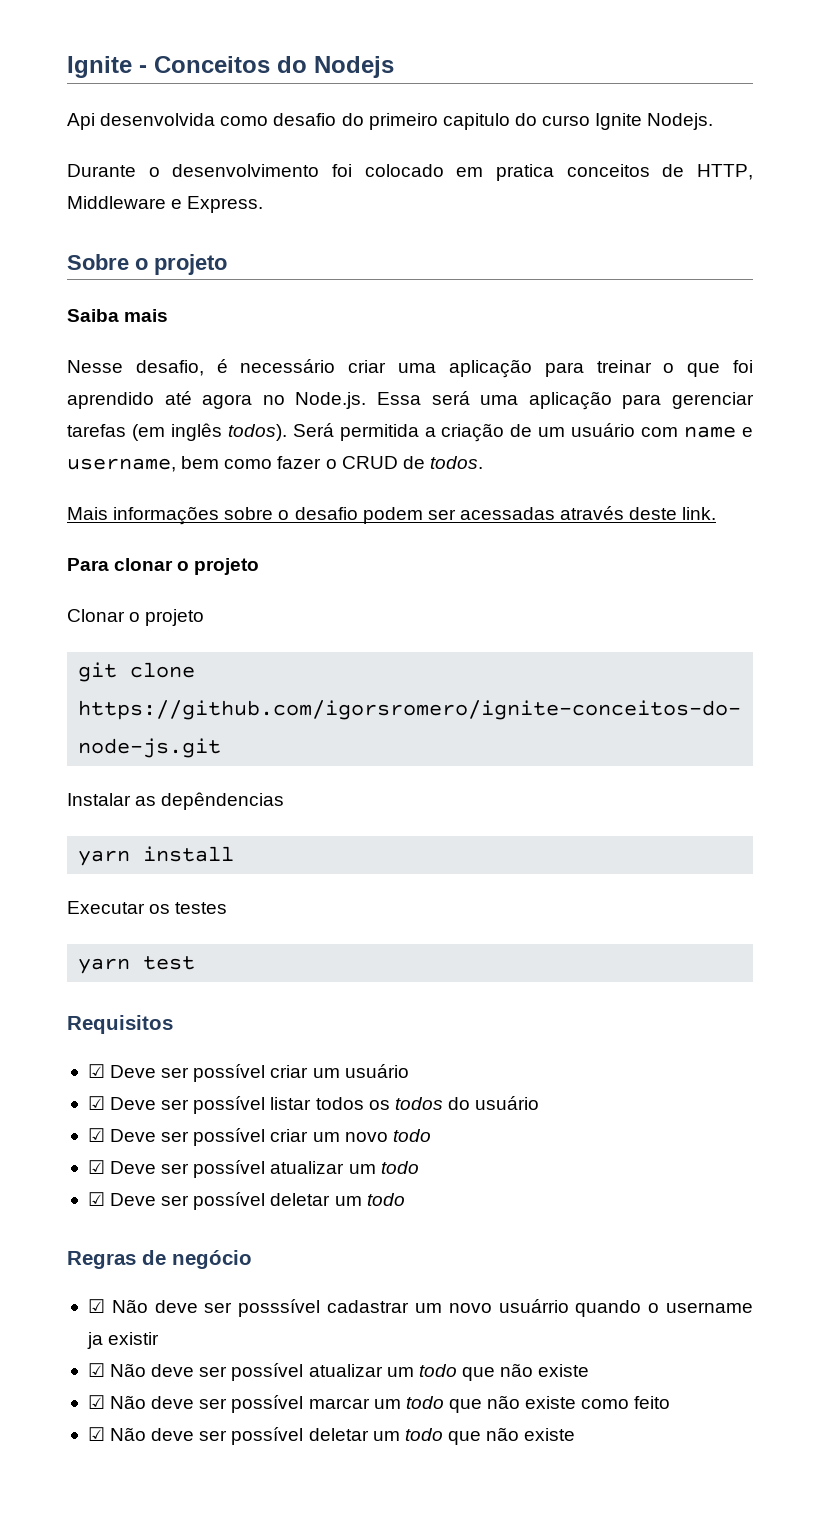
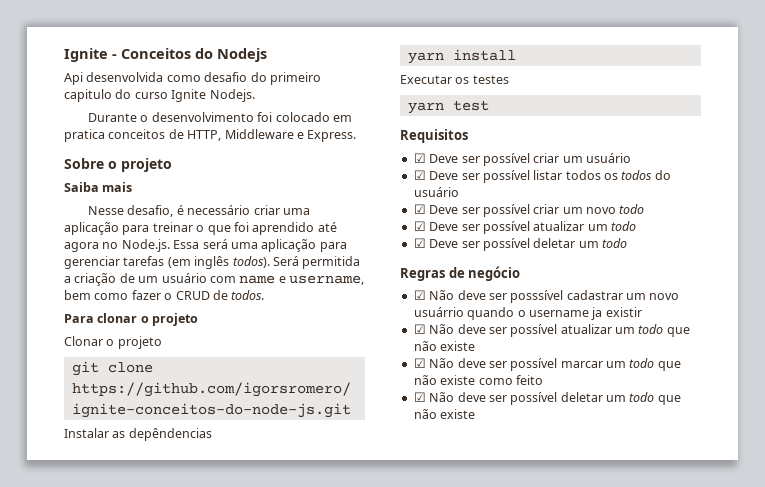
[67,506,717,525] // Mais informações sobre o desafio podem ser acessadas através deste link. -> (265, 295) none

